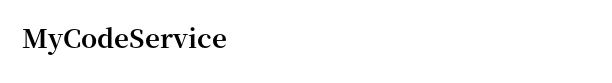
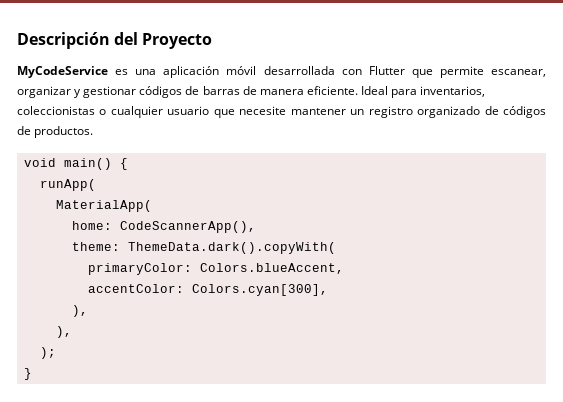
[22,27,227,55] MyCodeService -> [17,32,213,49] [17,66,547,78] [17,86,486,98] [17,106,546,118] [17,126,94,138] [23,158,128,170] [39,179,96,191] [55,200,152,212] [71,221,256,233] [71,242,336,254] [87,263,344,275] [87,284,328,296] [71,305,88,317] [55,326,72,338] [39,347,56,359] [23,368,32,380] Descripción del Proyecto // MyCodeService es una aplicación móvil desarrollada con Flutter que permite escanear, organizar y gestionar códigos de barras de manera eficiente. Ideal para inventarios, coleccionistas o cualquier usuario que necesite mantener un registro organizado de códigos de productos. // void main() { // runApp( // MaterialApp( // home: CodeScannerApp(), // theme: ThemeData.dark().copyWith( // primaryColor: Colors.blueAccent, // accentColor: Colors.cyan[300], // ), // ), // ); // }

